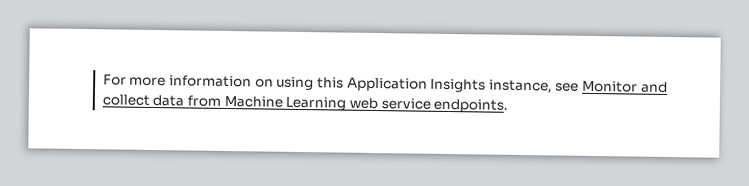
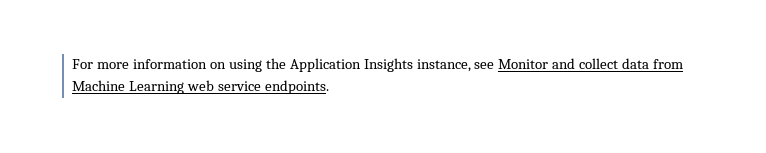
[316,77,344,89] this -> [265,58,286,69] the

